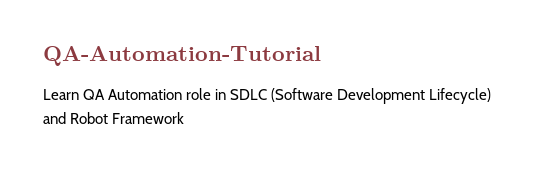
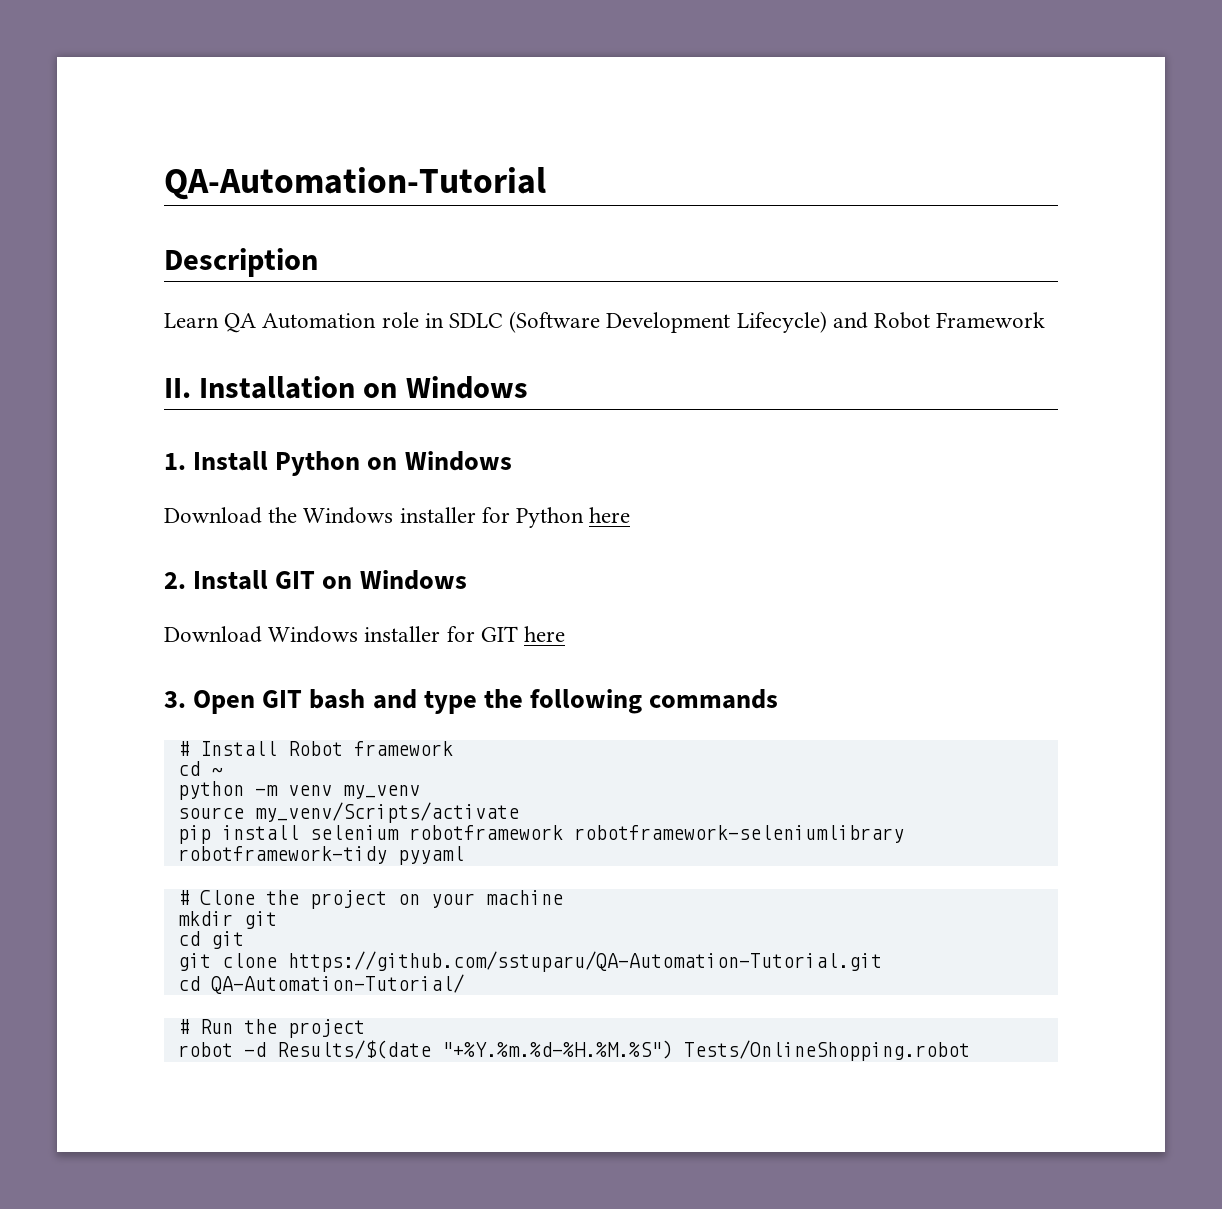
(321, 56) none -> [164,248,318,277] // Description
(185, 118) none -> [164,376,528,399] [164,451,512,476] [164,507,631,528] [164,570,467,590] [164,626,566,643] [164,689,779,714] [177,741,453,756] [177,761,223,776] [177,781,420,800] [177,802,519,823] [177,825,904,844] [177,846,464,865] [177,890,563,909] [177,911,277,929] [177,931,244,949] [177,951,882,972] [177,974,464,994] [177,1019,365,1038] [177,1040,970,1061] // II. Installation on Windows // 1. Install Python on Windows // Download the Windows installer for Python here // 2. Install GIT on Windows // Download Windows installer for GIT here // 3. Open GIT bash and type the following commands // # Install Robot framework // cd ~ // python -m venv my_venv // source my_venv/Scripts/activate // pip install selenium robotframework robotframework-seleniumlibrary robotframework-tidy pyyaml // # Clone the project on your machine // mkdir git // cd git // git clone https://github.com/sstuparu/QA-Automation-Tutorial.git // cd QA-Automation-Tutorial/ // # Run the project // robot -d Results/$(date "+%Y.%m.%d-%H.%M.%S") Tests/OnlineShopping.robot

